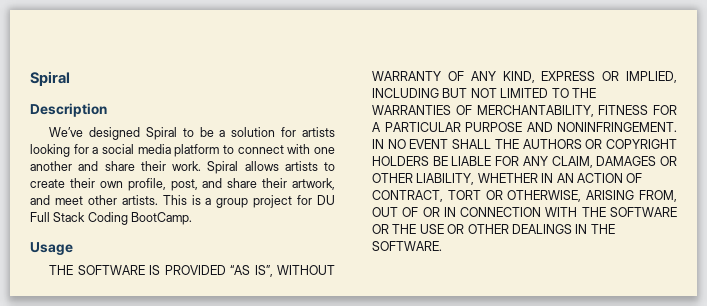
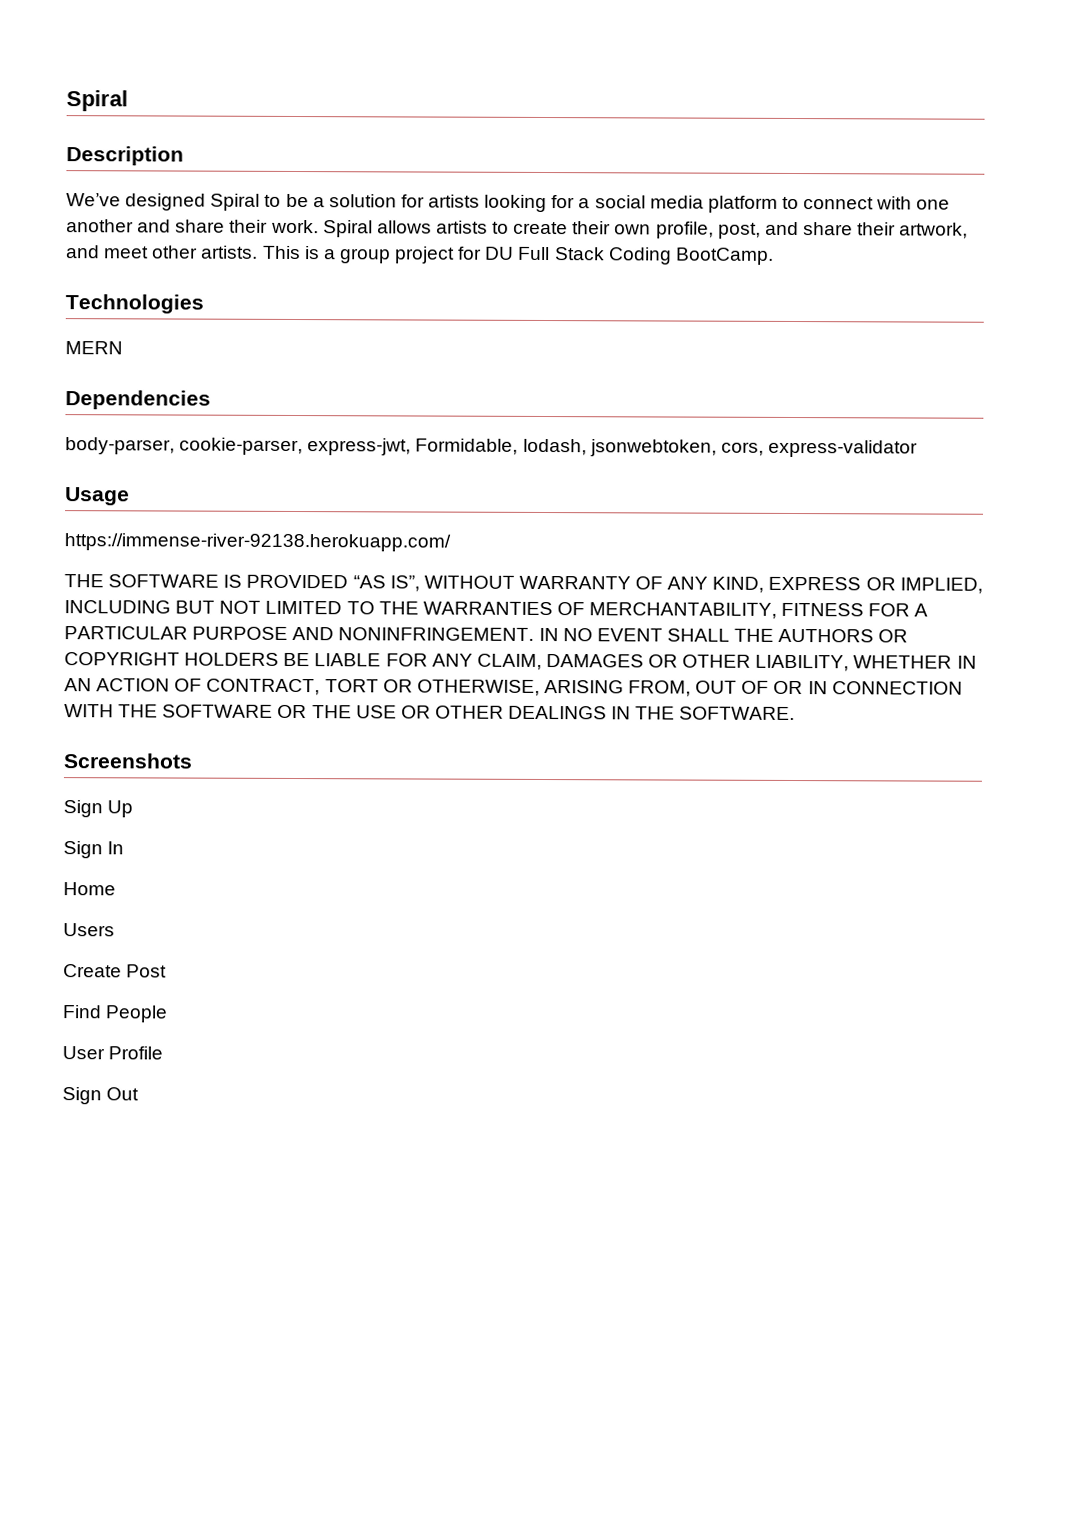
(193, 218) none -> [65,294,204,314] [65,341,123,355] [65,390,211,410] [65,437,918,458] // Technologies // MERN // Dependencies // body-parser, cookie-parser, express-jwt, Formidable, lodash, jsonwebtoken, cors, express-validator
(73, 248) none -> [64,533,451,552] // https://immense-river-92138.herokuapp.com/
(442, 246) none -> [63,753,193,769] [63,800,134,818] [63,841,125,859] [63,882,116,896] [63,923,115,937] [63,964,168,978] [62,1005,169,1023] [62,1046,164,1060] [62,1087,140,1105] // Screenshots // Sign Up // Sign In // Home // Users // Create Post // Find People // User Profile // Sign Out

